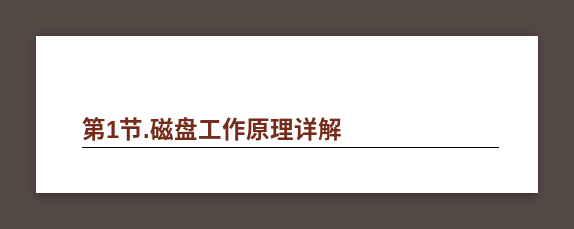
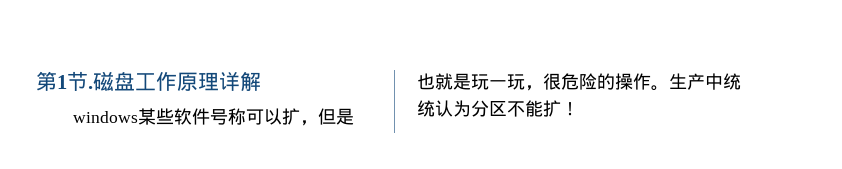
(342, 129) none -> [73,108,355,126] [417,73,741,91] [417,100,579,117] // windows某些软件号称可以扩，但是也就是玩一玩，很危险的操作。生产中统统认为分区不能扩！

